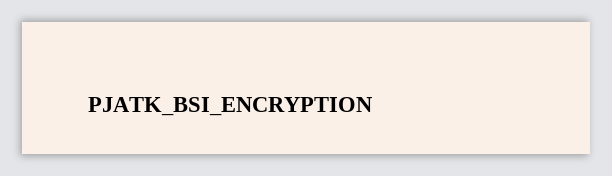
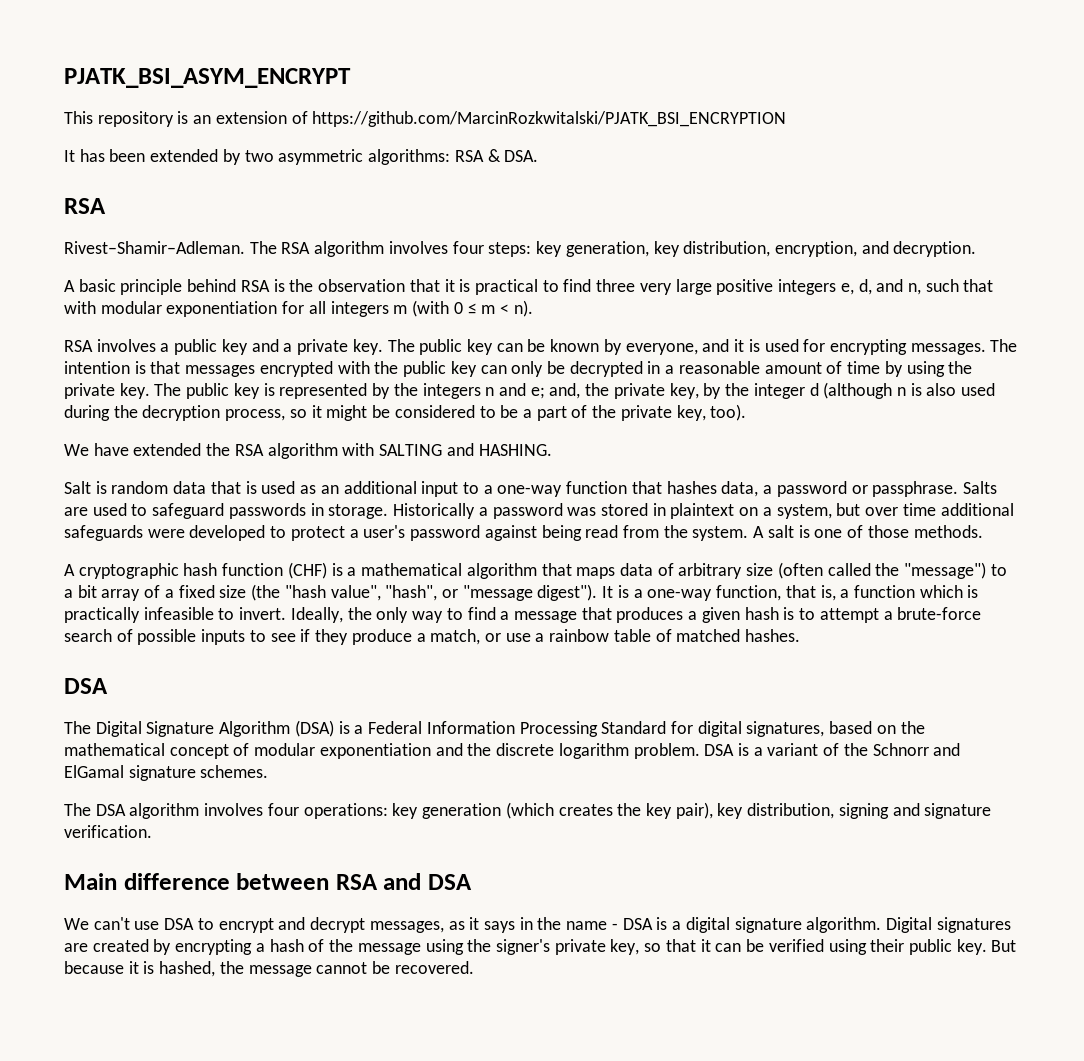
[88,97,372,116] PJATK_BSI_ENCRYPTION -> [64,68,351,88] [64,111,787,127] [64,149,539,165] [64,198,106,214] [64,241,977,257] [64,279,994,295] [64,300,533,317] [64,339,1018,355] [64,361,973,377] [64,382,996,399] [64,404,747,421] [64,443,552,459] [64,481,997,497] [64,503,1014,519] [64,525,983,541] [64,562,1007,579] [64,584,979,601] [64,607,982,623] [64,629,801,645] [64,678,108,694] [64,720,925,737] [64,743,961,759] [64,765,269,781] [64,802,992,819] [64,825,152,838] [64,873,473,890] [64,917,1011,933] [64,939,1017,955] [64,961,474,977] PJATK_BSI_ASYM_ENCRYPT // This repository is an extension of https://github.com/MarcinRozkwitalski/PJATK_BSI_ENCRYPTION // It has been extended by two asymmetric algorithms: RSA & DSA. // RSA // Rivest–Shamir–Adleman. The RSA algorithm involves four steps: key generation, key distribution, encryption, and decryption. // A basic principle behind RSA is the observation that it is practical to find three very large positive integers e, d, and n, such that with modular exponentiation for all integers m (with 0 ≤ m < n). // RSA involves a public key and a private key. The public key can be known by everyone, and it is used for encrypting messages. The intention is that messages encrypted with the public key can only be decrypted in a reasonable amount of time by using the private key. The public key is represented by the integers n and e; and, the private key, by the integer d (although n is also used during the decryption process, so it might be considered to be a part of the private key, too). // We have extended the RSA algorithm with SALTING and HASHING. // Salt is random data that is used as an additional input to a one-way function that hashes data, a password or passphrase. Salts are used to safeguard passwords in storage. Historically a password was stored in plaintext on a system, but over time additional safeguards were developed to protect a user's password against being read from the system. A salt is one of those methods. // A cryptographic hash function (CHF) is a mathematical algorithm that maps data of arbitrary size (often called the "message") to a bit array of a fixed size (the "hash value", "hash", or "message digest"). It is a one-way function, that is, a function which is practically infeasible to invert. Ideally, the only way to find a message that produces a given hash is to attempt a brute-force search of possible inputs to see if they produce a match, or use a rainbow table of matched hashes. // DSA // The Digital Signature Algorithm (DSA) is a Federal Information Processing Standard for digital signatures, based on the mathematical concept of modular exponentiation and the discrete logarithm problem. DSA is a variant of the Schnorr and ElGamal signature schemes. // The DSA algorithm involves four operations: key generation (which creates the key pair), key distribution, signing and signature verification. // Main difference between RSA and DSA // We can't use DSA to encrypt and decrypt messages, as it says in the name - DSA is a digital signature algorithm. Digital signatures are created by encrypting a hash of the message using the signer's private key, so that it can be verified using their public key. But because it is hashed, the message cannot be recovered.

